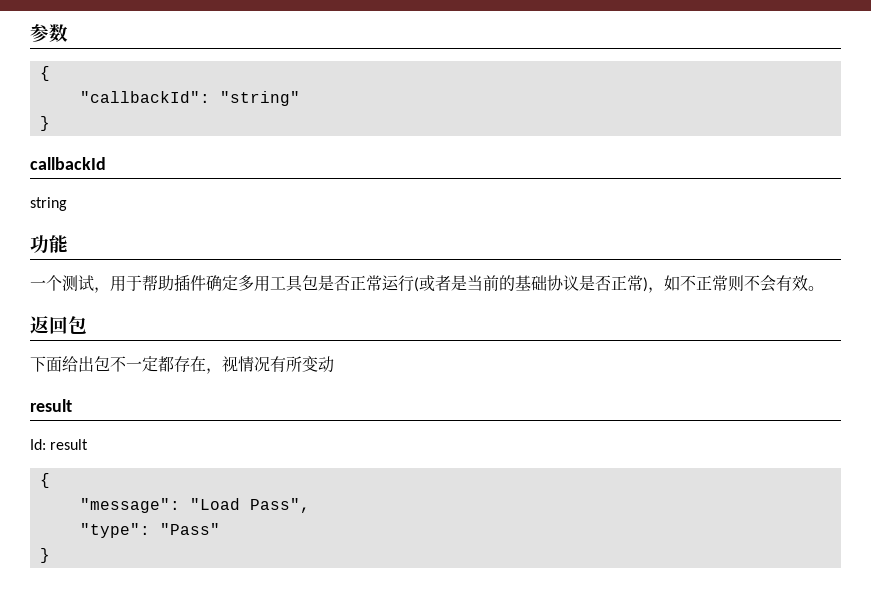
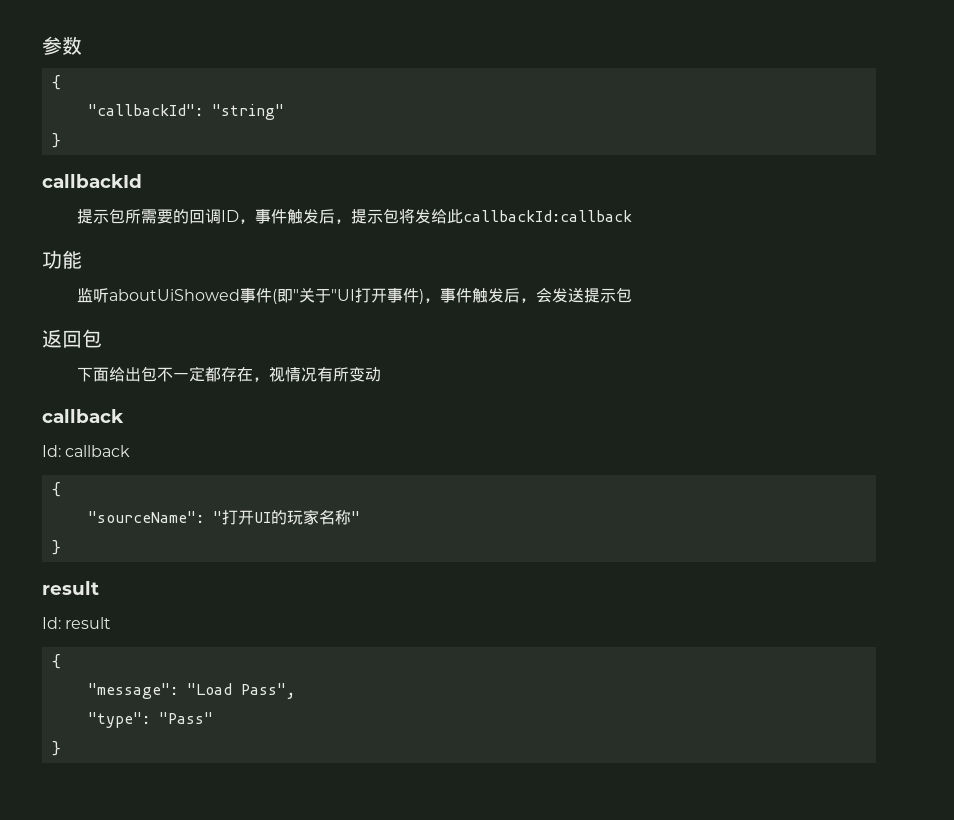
[30,197,67,211] [30,235,68,253] [30,274,824,293] string // 功能 // 一个测试，用于帮助插件确定多用工具包是否正常运行(或者是当前的基础协议是否正常)，如不正常则不会有效。 -> [77,208,633,224] [42,250,82,269] [77,287,633,304] 提示包所需要的回调ID，事件触发后，提示包将发给此callbackId:callback // 功能 // 监听aboutUiShowed事件(即"关于"UI打开事件)，事件触发后，会发送提示包
(334, 364) none -> [42,409,124,423] [42,445,131,457] [51,482,61,497] [87,509,360,525] [51,540,61,555] // callback // Id: callback // { // "sourceName": "打开UI的玩家名称" // }

